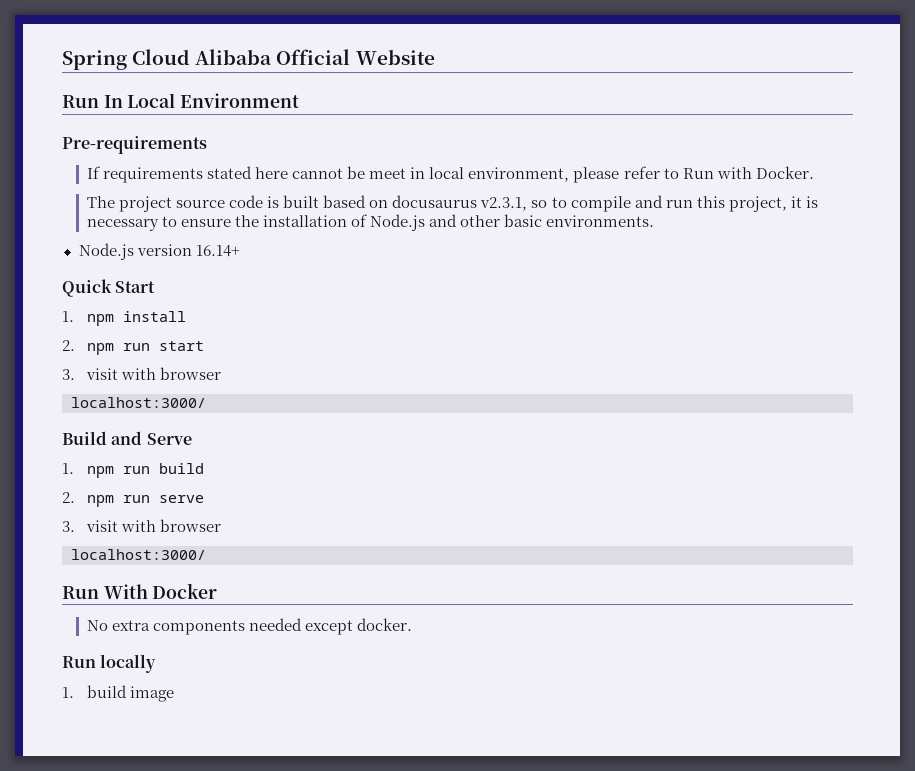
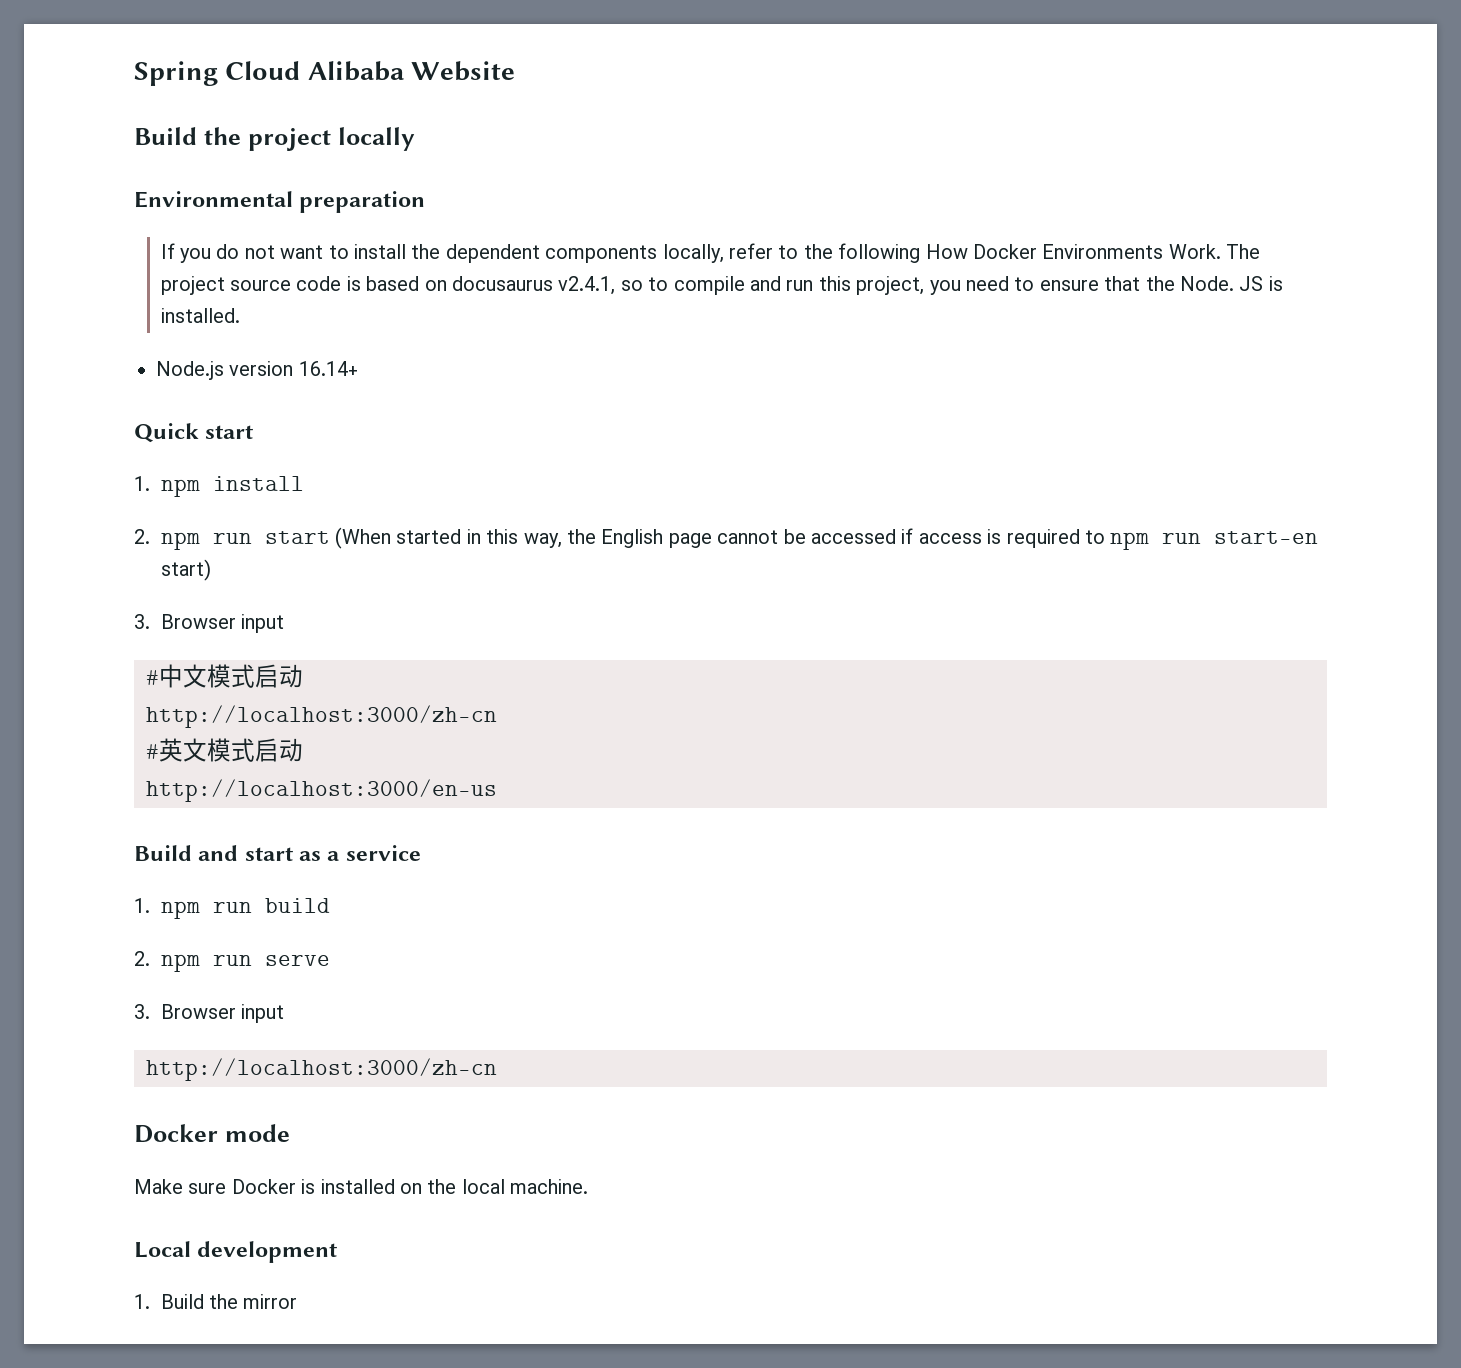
[276,49,351,65] Official -> (404, 71) none
[62,93,300,108] [62,136,207,154] [86,166,814,183] Run In Local Environment // Pre-requirements // If requirements stated here cannot be meet in local environment, please refer to Run with Docker. // -> [134,127,415,151] [134,191,426,213] [160,243,1221,263] Build the project locally // Environmental preparation // If you do not want to install the dependent components locally, refer to the following How Docker Environments Work.
[283,195,320,208] built -> (361, 283) none
[480,197,528,211] v2.3.1, -> [558,276,616,295] v2.4.1,
[790,196,818,208] [86,214,655,231] it is necessary to ensure the installation of Node.js and other basic environments. -> [929,276,1283,295] [160,308,240,323] you need to ensure that the Node. JS is installed.
[115,281,156,293] Start -> [205,425,254,439] start
[62,367,222,380] [71,397,206,408] [62,431,192,445] // 3. visit with browser // localhost:3000/ // Build and Serve -> [335,527,1319,550] [160,559,211,581] [134,614,285,633] [146,664,303,688] [146,705,497,728] [146,738,303,762] [146,779,497,802] [134,845,421,861] (When started in this way, the English page cannot be accessed if access is required to npm run start-en start) // 3. Browser input // #中文模式启动 // http://localhost:3000/zh-cn // #英文模式启动 // http://localhost:3000/en-us // Build and start as a service
[85,519,222,532] [71,549,206,560] [62,583,218,599] [86,618,413,635] [62,654,157,673] [62,685,175,702] visit with browser // localhost:3000/ // Run With Docker // No extra components needed except docker. // Run locally // 1. build image -> [160,1004,285,1023] [146,1058,497,1081] [134,1124,290,1143] [134,1179,589,1194] [134,1241,338,1263] [134,1294,298,1309] Browser input // http://localhost:3000/zh-cn // Docker mode // Make sure Docker is installed on the local machine. // Local development // 1. Build the mirror

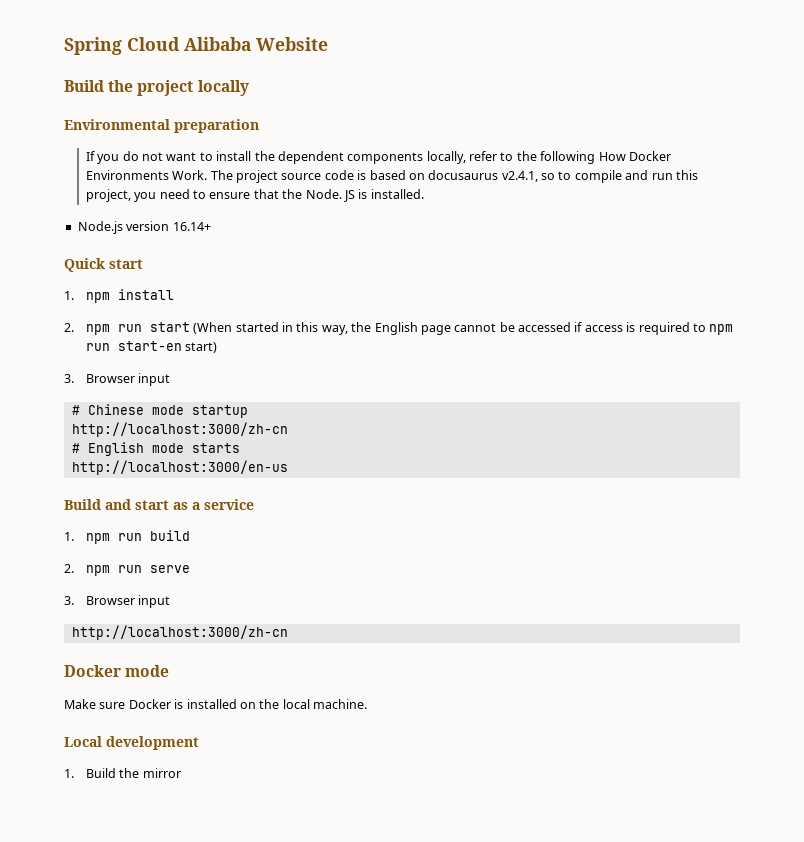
[159,664,303,688] 中文模式启动 -> [87,404,248,418] Chinese mode startup
[159,738,303,762] 英文模式启动 -> [87,442,240,456] English mode starts

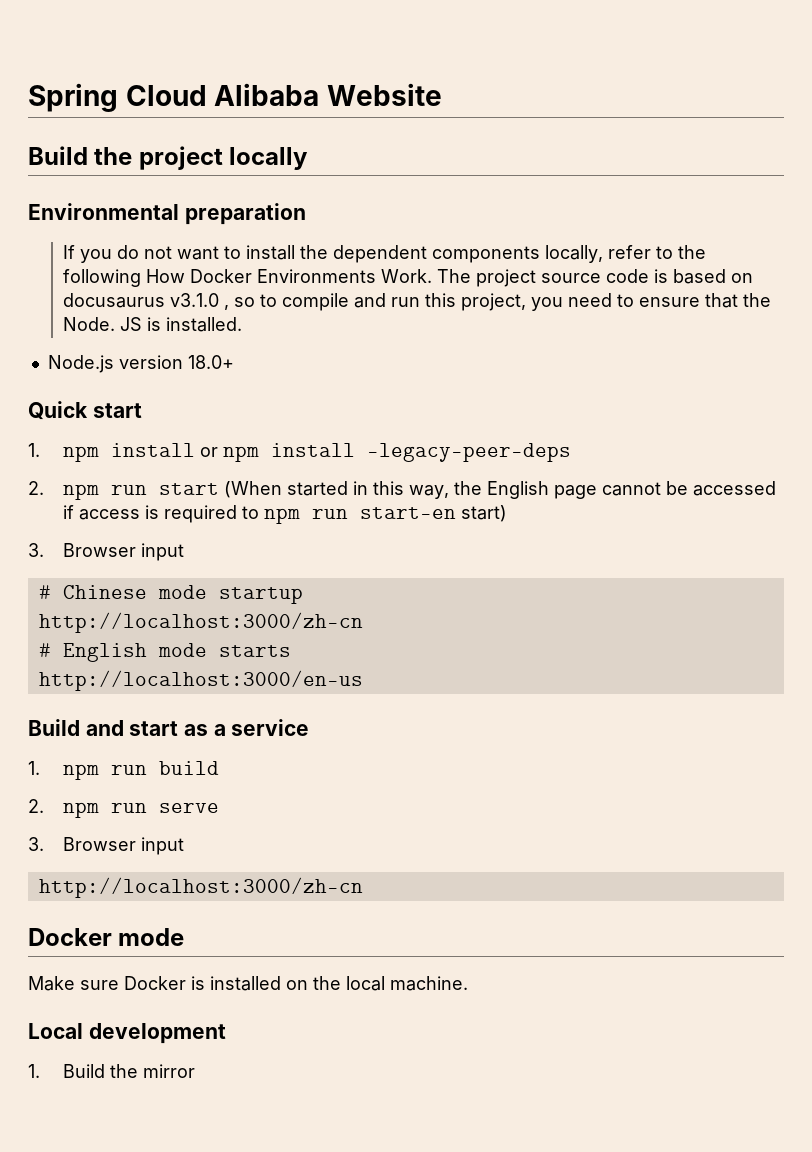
[501,171,538,182] v2.4.1, -> [170,293,230,310] v3.1.0 ,
[172,222,211,231] 16.14+ -> [187,355,234,369] 18.0+
(174, 294) none -> [200,443,572,462] or npm install -legacy-peer-deps

